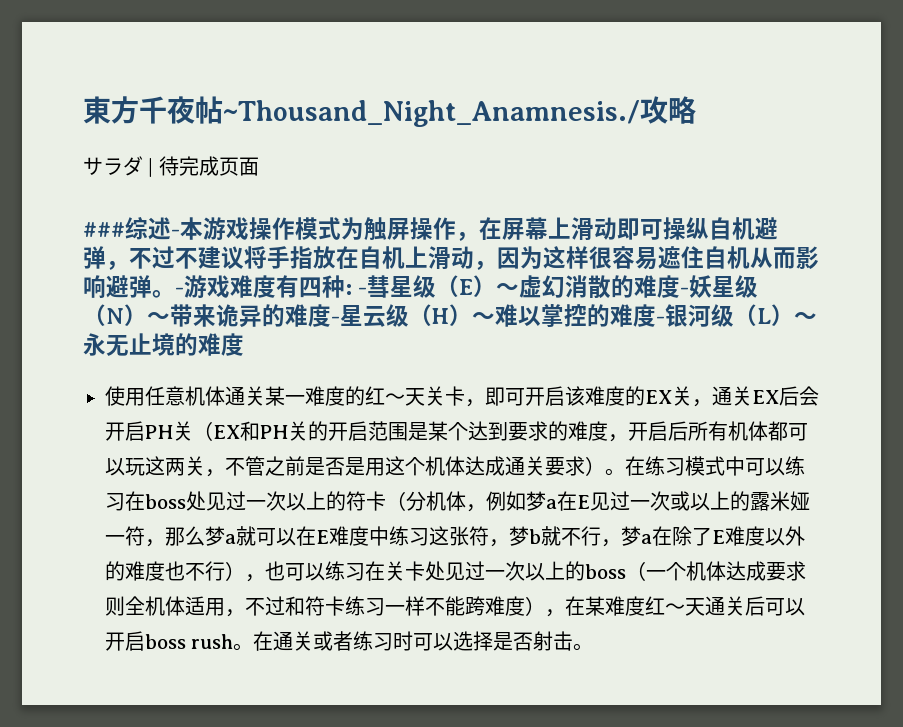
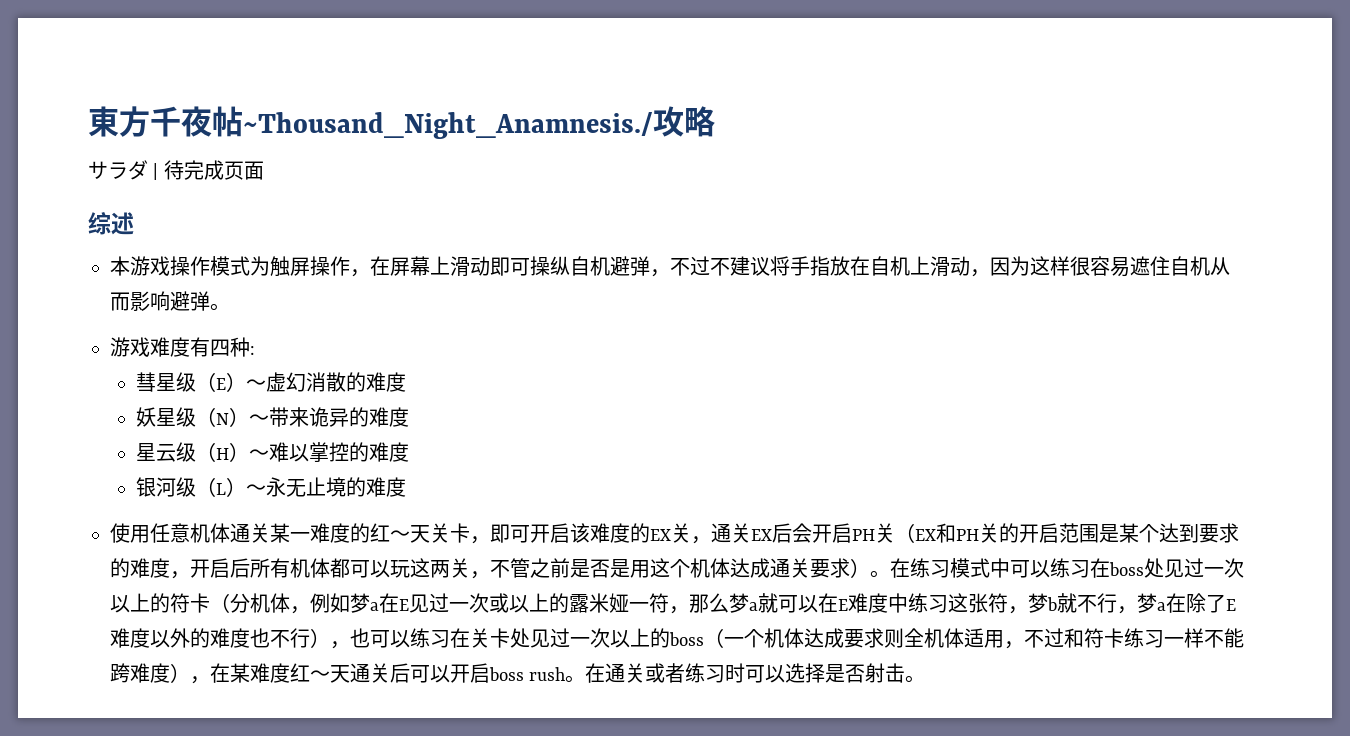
[83,222,125,237] ### -> (264, 170) none
[171,229,180,237] - -> (134, 223) //
[175,287,184,295] - -> (230, 307) //
[358,287,368,295] - -> (255, 350) //
[680,287,690,295] - -> (407, 382) //
[331,316,340,324] - -> (410, 417) //
[656,316,665,324] - -> (410, 452) //

